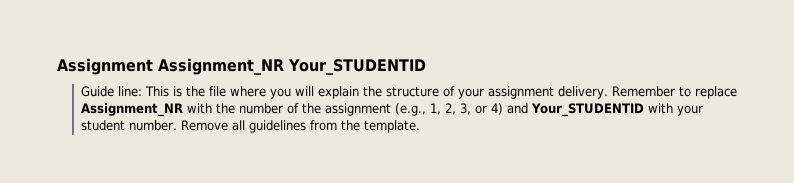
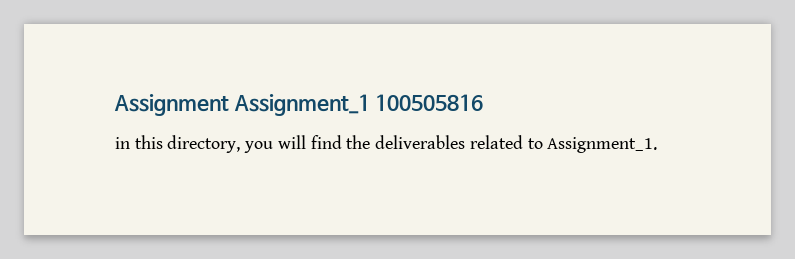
[158,58,426,75] [80,86,737,99] [80,103,703,117] [80,120,420,133] Assignment_NR Your_STUDENTID // Guide line: This is the file where you will explain the structure of your assignment delivery. Remember to replace Assignment_NR with the number of the assignment (e.g., 1, 2, 3, or 4) and Your_STUDENTID with your student number. Remove all guidelines from the template. -> [233,94,484,116] [115,135,658,153] Assignment_1 100505816 // in this directory, you will find the deliverables related to Assignment_1.

